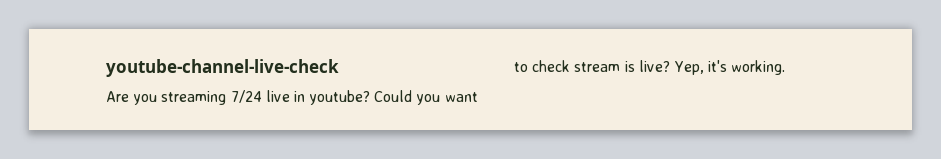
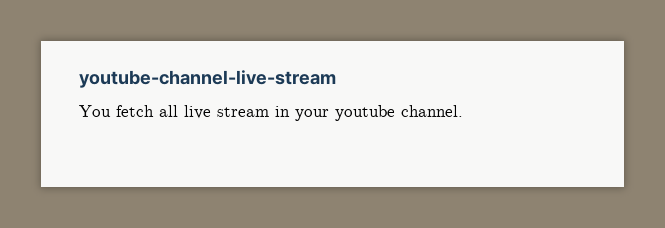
[106,59,339,77] [106,90,478,105] [514,60,786,75] youtube-channel-live-check // Are you streaming 7/24 live in youtube? Could you want to check stream is live? Yep, it's working. -> [79,70,336,88] [79,105,463,121] youtube-channel-live-stream // You fetch all live stream in your youtube channel.

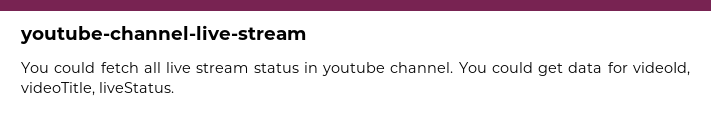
(111, 111) none -> [54,62,96,73] could
[275,105,463,121] in your youtube channel. -> [253,62,690,76] [21,82,174,96] status in youtube channel. You could get data for videoId, videoTitle, liveStatus.

